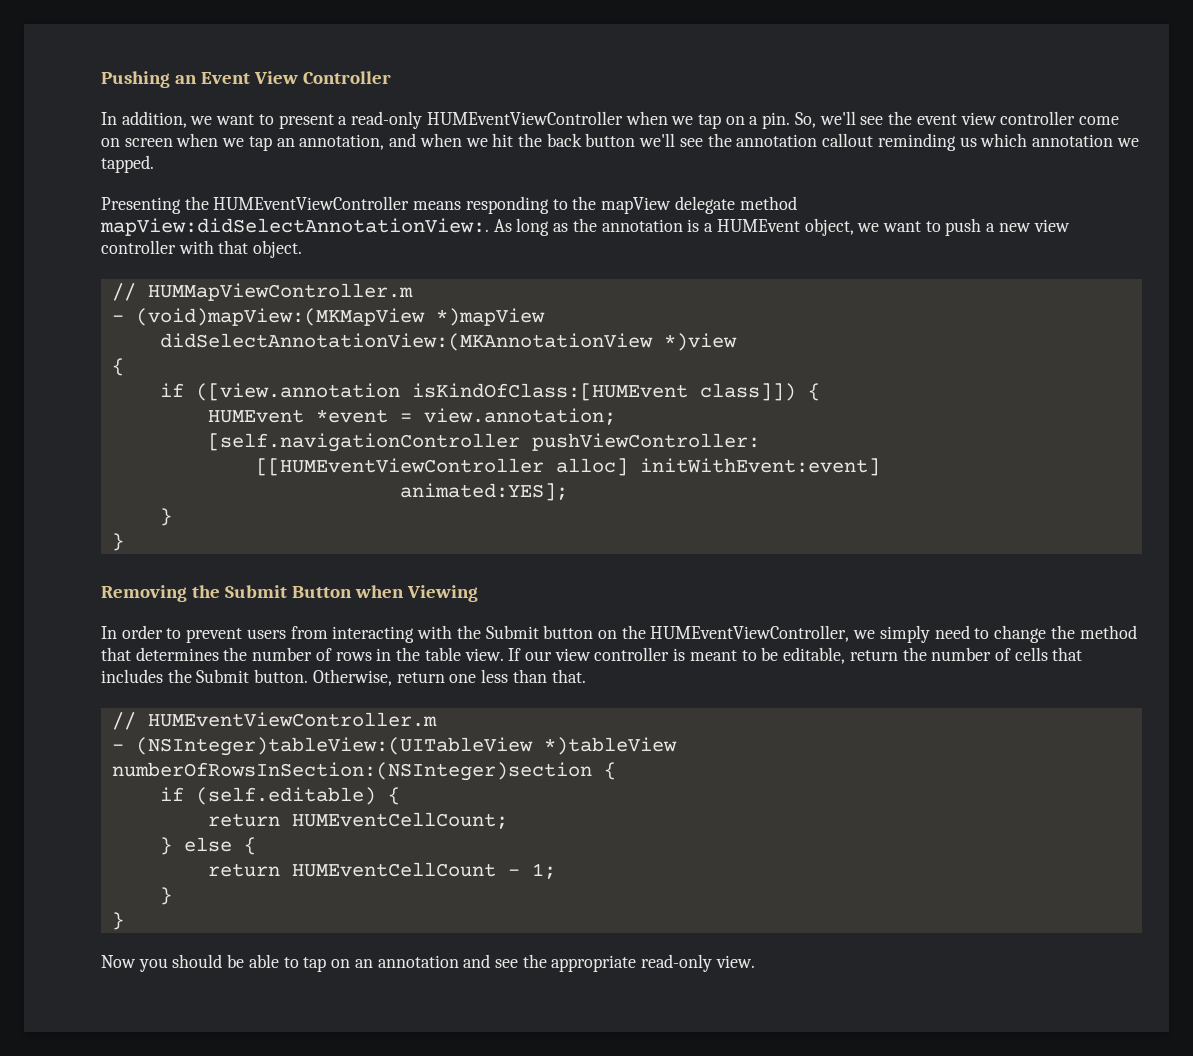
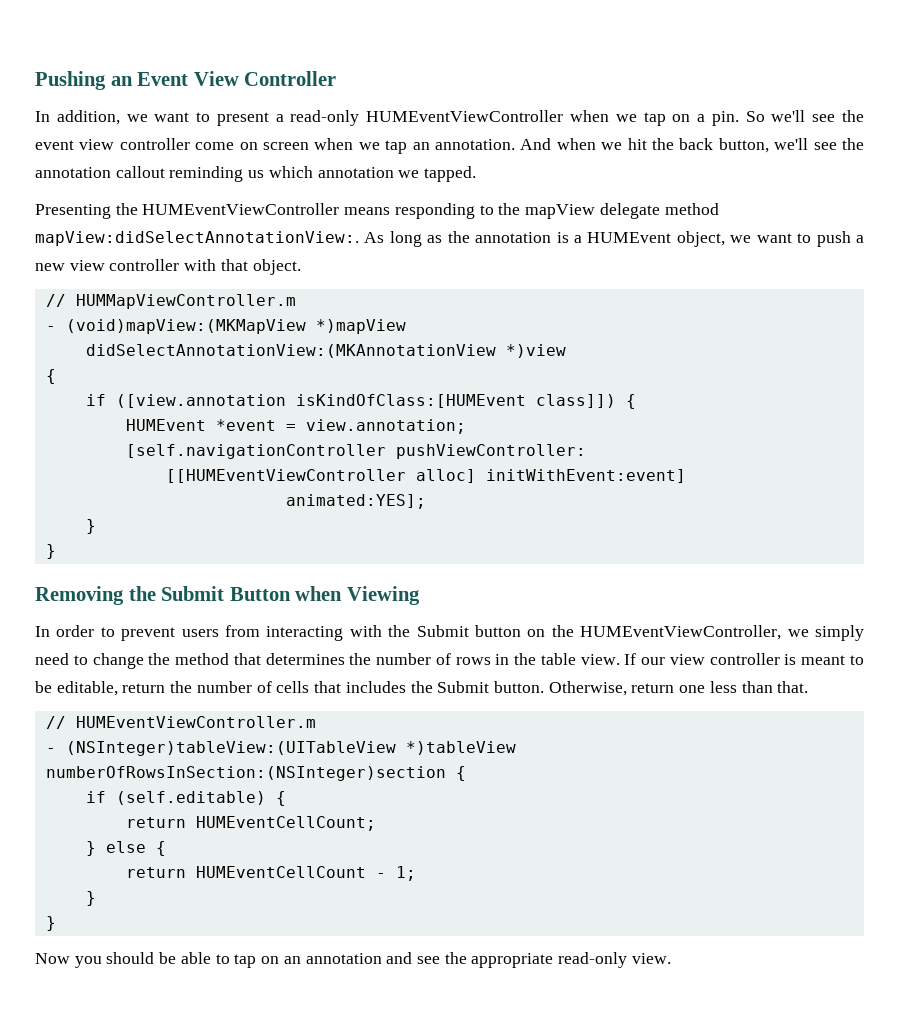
[794,112,816,128] So, -> [745,111,765,122] So
[299,133,417,150] annotation, and -> [434,138,552,150] annotation. And
[585,133,636,147] button -> [718,138,769,153] button,

